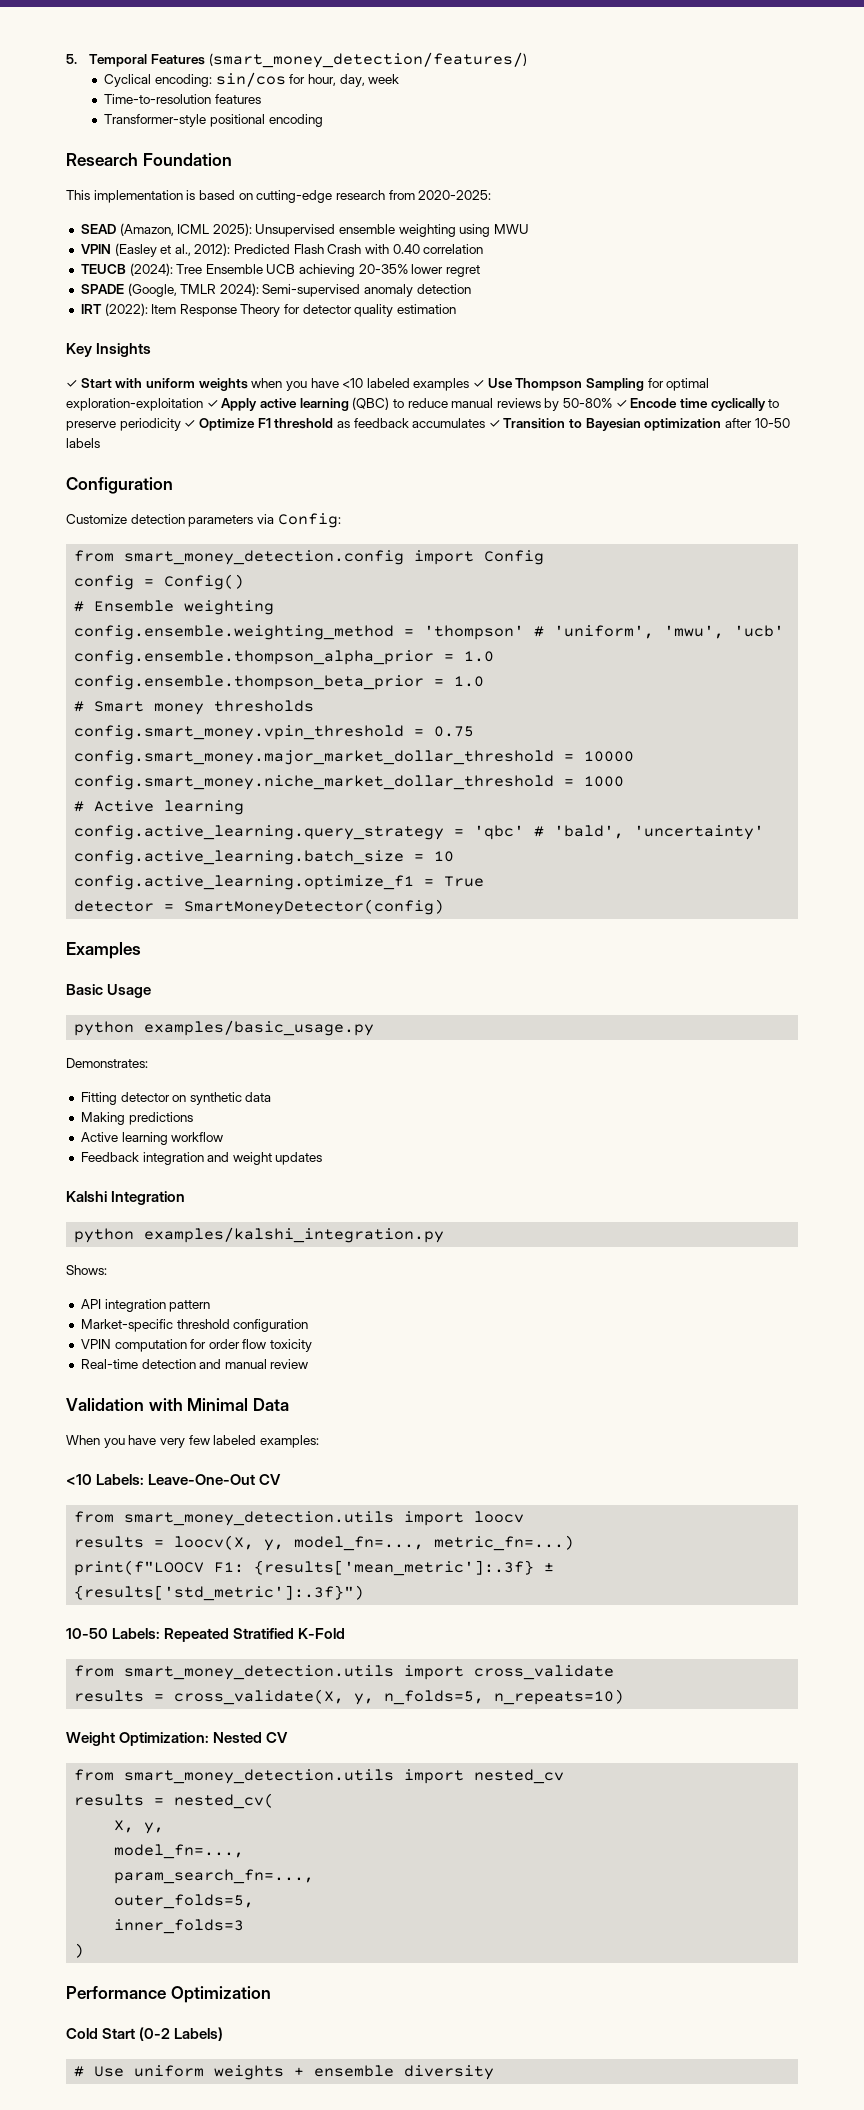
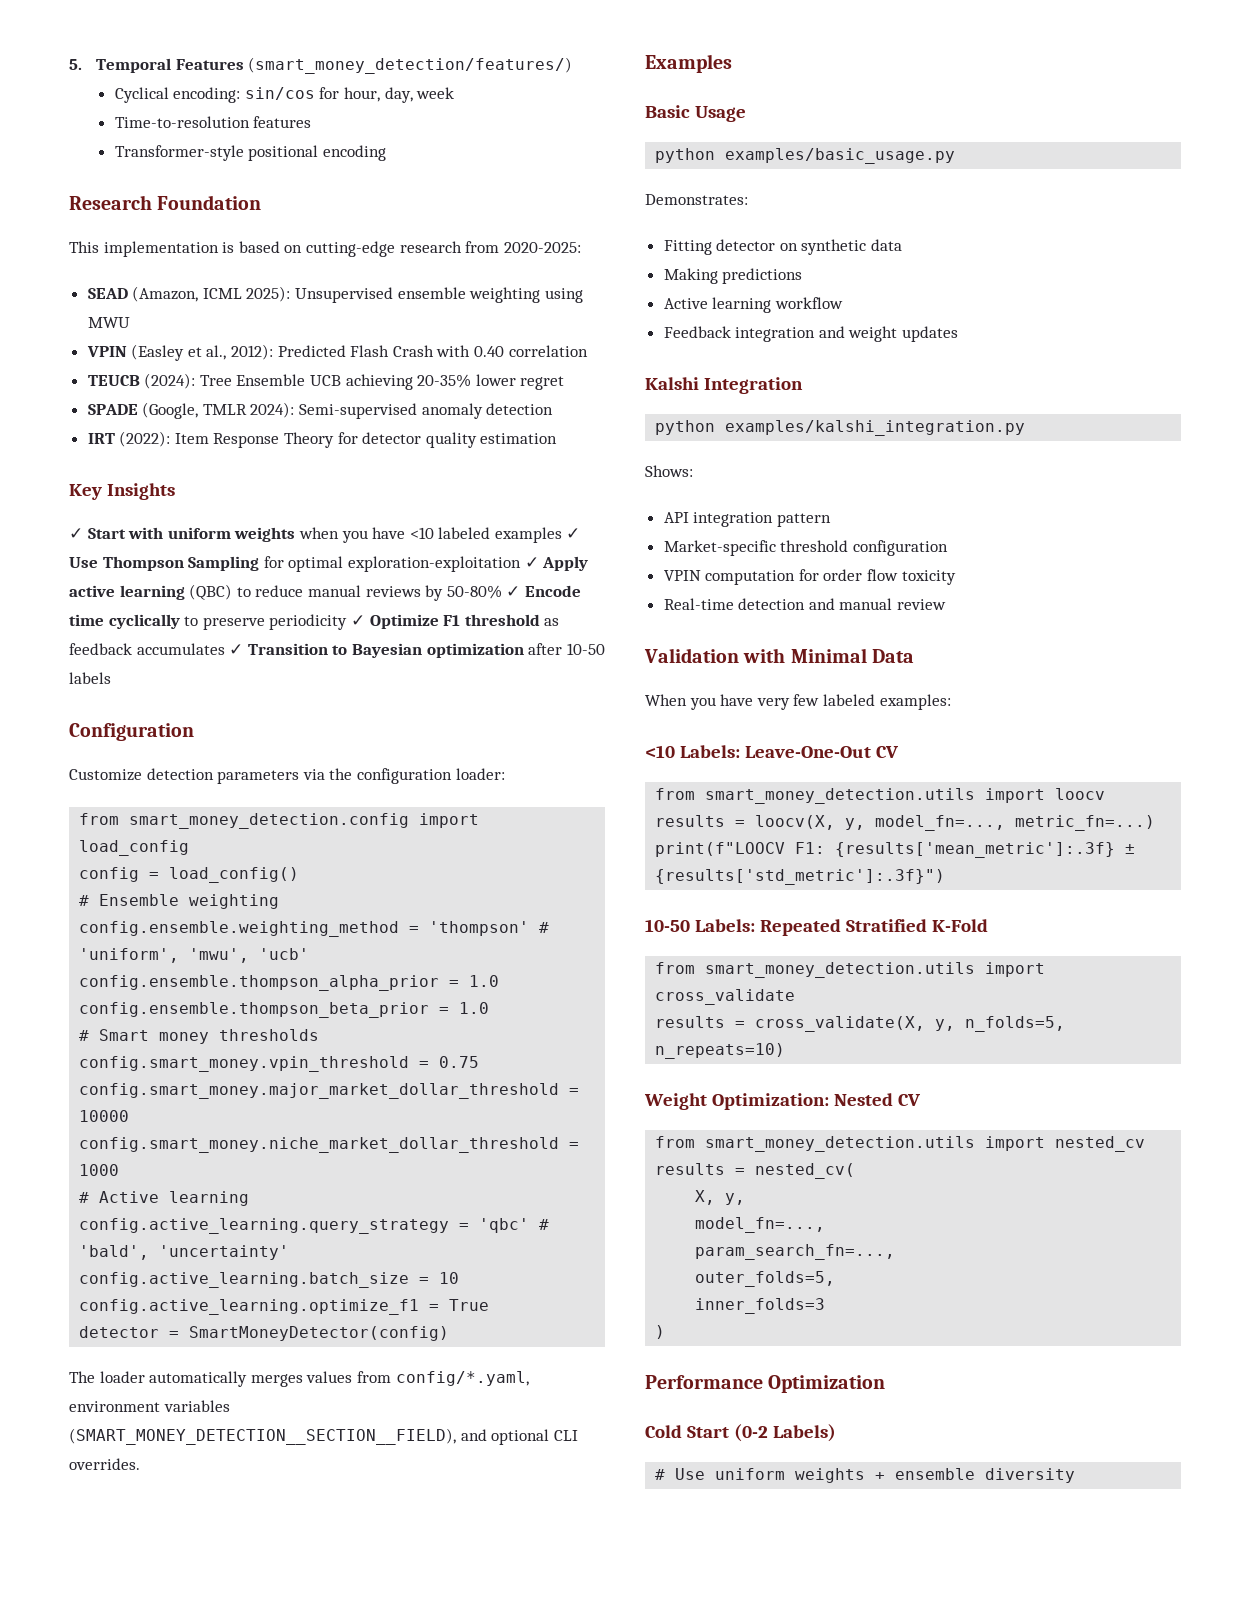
[277,513,341,528] Config: -> [329,768,505,784] the configuration loader:
[484,550,545,565] Config -> [79,840,190,856] load_config
[164,574,245,590] Config() -> [169,867,300,883] load_config()
(445, 907) none -> [69,1371,529,1387] [69,1400,230,1412] [69,1428,578,1445] [69,1458,140,1470] // The loader automatically merges values from config/*.yaml, environment variables (SMART_MONEY_DETECTION__SECTION__FIELD), and optional CLI overrides.

